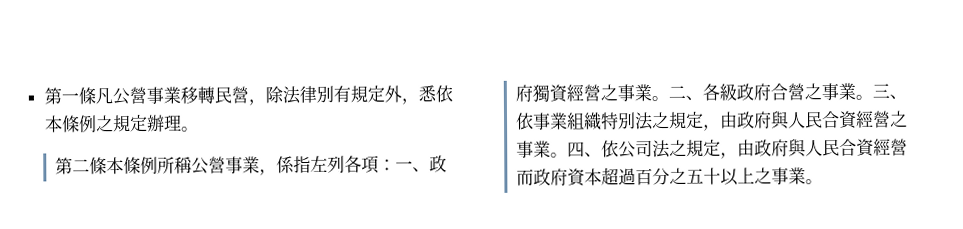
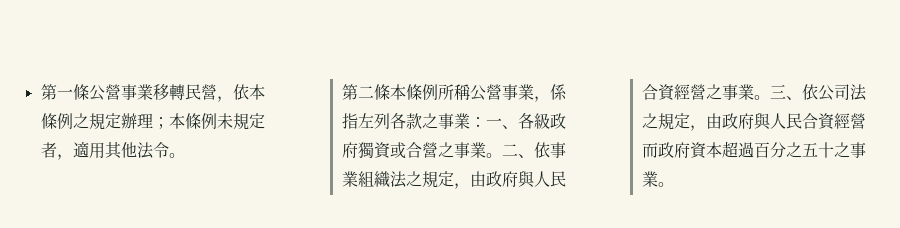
[94,87,113,105] 凡 -> (89, 92) none
[264,85,437,105] 除法律別有規定外，悉 -> (233, 99) none
(182, 122) none -> [152,113,265,130] [40,141,169,160] ；本條例未規定者，適用其他法令
[361,155,431,174] 項：一、 -> [405,113,550,129] 款之事業：一、各級
[566,84,585,102] 經 -> [389,142,422,159] 或合
[702,82,908,101] 各級政府合營之事業。三、 -> (534, 156) none
[600,112,637,131] 特別 -> (390, 179) none
[567,141,586,158] 四 -> [769,84,786,99] 三
[720,167,756,186] 以上 -> (834, 150) none

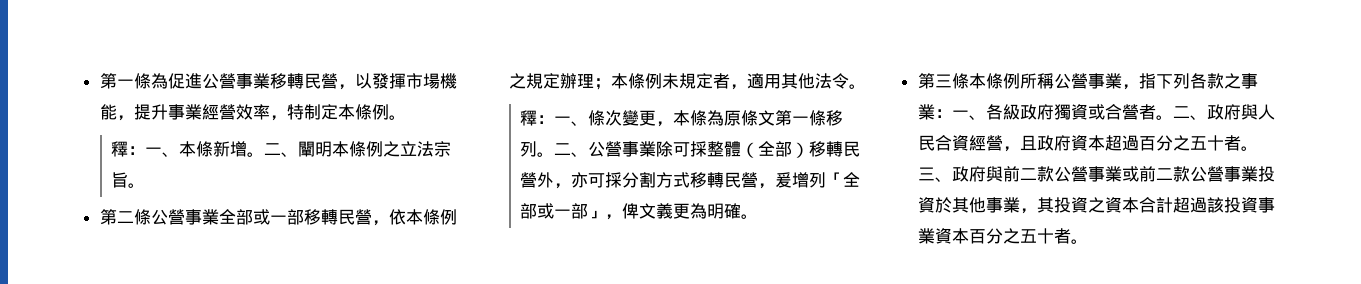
[40,84,153,101] 第一條公營事業 -> [99,73,457,90] [99,104,406,121] [111,141,452,157] [111,172,146,188] [99,209,304,225] 第一條為促進公營事業移轉民營，以發揮市場機能，提升事業經營效率，特制定本條例。 // 釋：一、本條新增。二、闡明本條例之立法宗旨。 // 第二條公營事業全部或一部
[341,84,374,100] 第二 -> [520,110,844,127] [520,141,861,158] [520,172,861,189] [520,203,759,220] [917,73,952,89] 釋：一、條次變更，本條為原條文第一條移列。二、公營事業除可採整體（全部）移轉民營外，亦可採分割方式移轉民營，爰增列「全部或一部」，俾文義更為明確。 // 第三
[549,84,567,100] [341,113,374,129] 係指左 -> [1138,73,1173,89] 指下
[437,142,566,158] [341,171,566,189] [641,84,867,101] [641,113,866,131] [641,142,658,158] 之事業。二、依事業組織法之規定，由政府與人民合資經營之事業。三、依公司法之規定，由政府與人民合資經營而 -> [1138,104,1275,120] [917,135,1037,152] 者。二、政府與人民合資經營，且
[833,142,866,158] [641,171,658,187] 之事業 -> [1223,135,1258,151] [917,166,1275,182] [917,197,1275,214] [917,228,1071,244] 者。三、政府與前二款公營事業或前二款公營事業投資於其他事業，其投資之資本合計超過該投資事業資本百分之五十者

